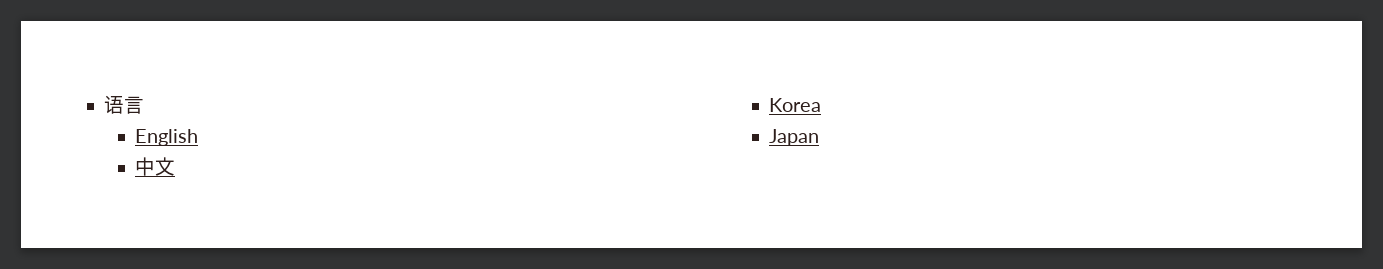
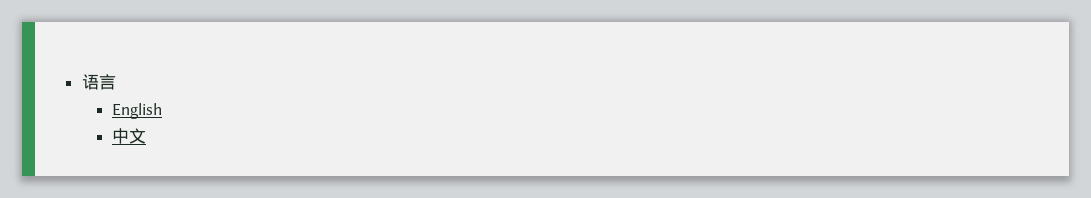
[769,98,822,112] [769,129,820,146] // Korea // Japan -> (147, 136) none

